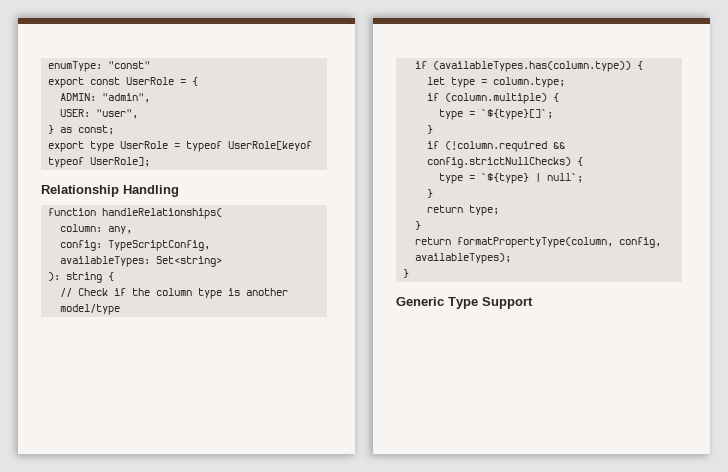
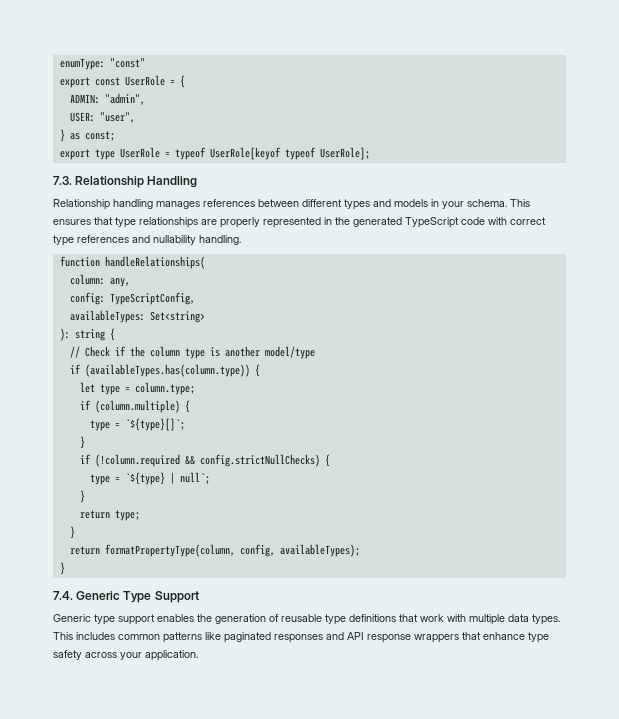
(150, 162) none -> [53,176,72,185] 7.3.
(179, 191) none -> [53,199,530,210] [53,217,546,228] [53,235,241,246] // Relationship handling manages references between different types and models in your schema. This ensures that type relationships are properly represented in the generated TypeScript code with correct type references and nullability handling.
(409, 273) none -> [53,591,73,600] 7.4.
(533, 303) none -> [53,614,560,625] [53,632,549,643] [53,650,198,661] // Generic type support enables the generation of reusable type definitions that work with multiple data types. This includes common patterns like paginated responses and API response wrappers that enhance type safety across your application.

